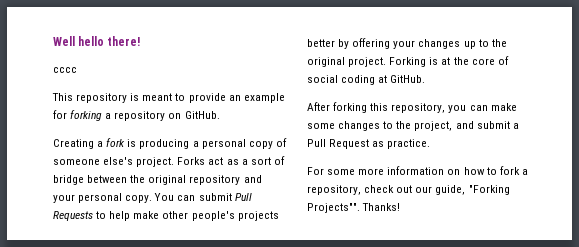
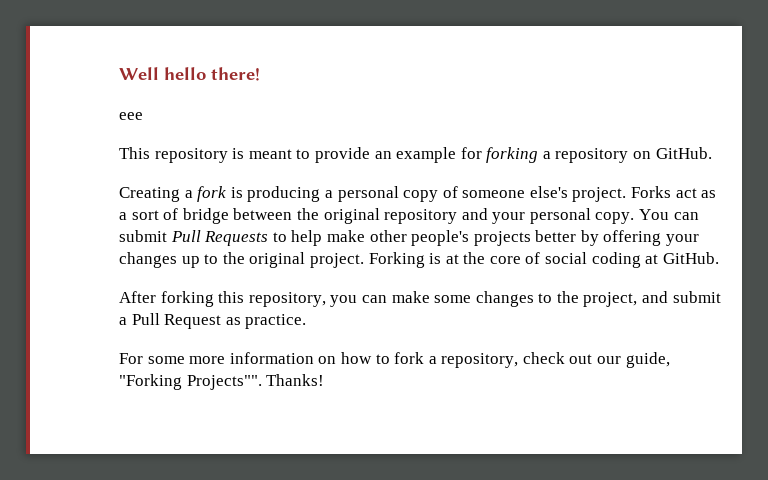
[53,67,77,73] cccc -> [119,112,143,120] eee

